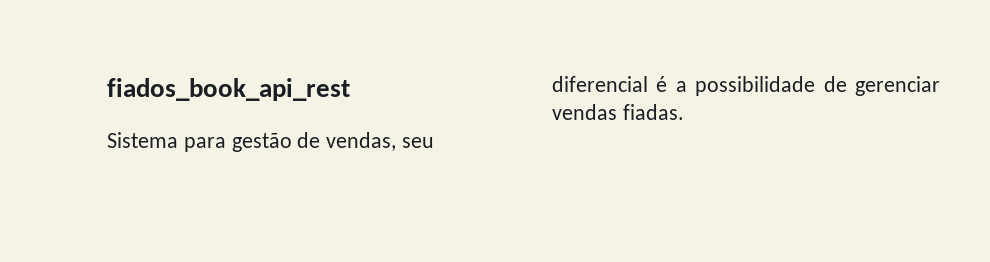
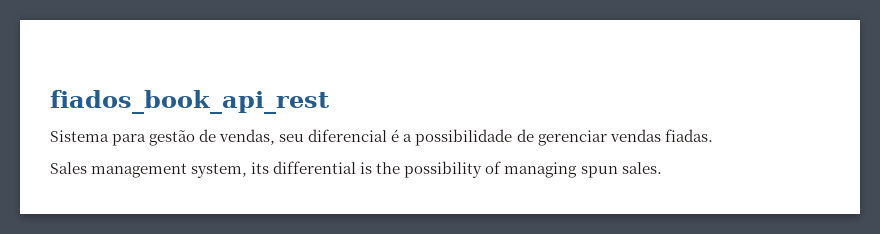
(684, 112) none -> [50,161,662,178] // Sales management system, its differential is the possibility of managing spun sales.

